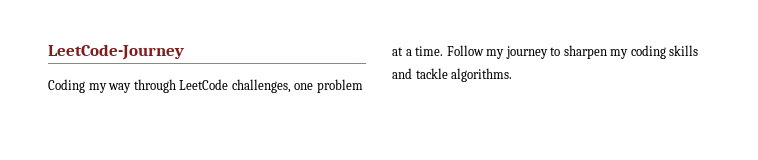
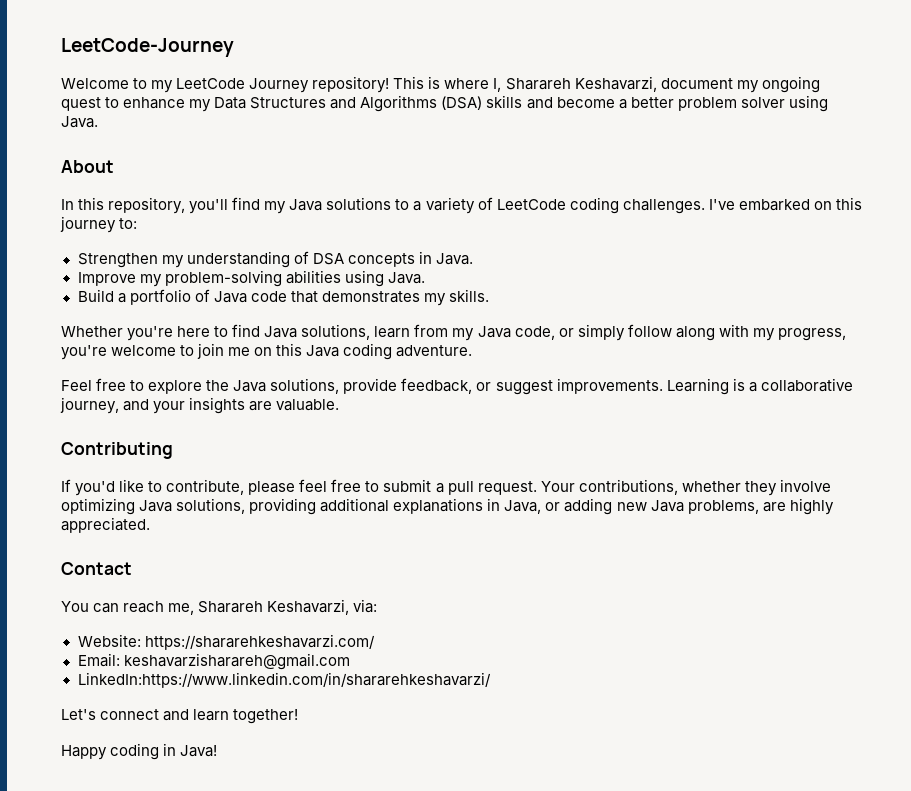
[48,79,363,93] [392,45,699,59] [392,68,513,82] Coding my way through LeetCode challenges, one problem at a time. Follow my journey to sharpen my coding skills and tackle algorithms. -> [61,76,820,93] [61,95,828,112] [61,116,98,128] [61,160,114,173] [61,197,862,214] [60,216,138,233] [77,251,473,268] [77,270,425,287] [77,289,489,306] [61,324,846,341] [61,343,473,360] [61,378,853,395] [60,397,340,414] [61,442,173,459] [61,479,831,496] [61,498,834,515] [61,517,150,533] [61,562,132,575] [61,599,378,615] [77,634,375,650] [77,653,350,670] [77,672,491,688] [61,709,299,724] [61,743,218,760] Welcome to my LeetCode Journey repository! This is where I, Sharareh Keshavarzi, document my ongoing quest to enhance my Data Structures and Algorithms (DSA) skills and become a better problem solver using Java. // About // In this repository, you'll find my Java solutions to a variety of LeetCode coding challenges. I've embarked on this journey to: // Strengthen my understanding of DSA concepts in Java. // Improve my problem-solving abilities using Java. // Build a portfolio of Java code that demonstrates my skills. // Whether you're here to find Java solutions, learn from my Java code, or simply follow along with my progress, you're welcome to join me on this Java coding adventure. // Feel free to explore the Java solutions, provide feedback, or suggest improvements. Learning is a collaborative journey, and your insights are valuable. // Contributing // If you'd like to contribute, please feel free to submit a pull request. Your contributions, whether they involve optimizing Java solutions, providing additional explanations in Java, or adding new Java problems, are highly appreciated. // Contact // You can reach me, Sharareh Keshavarzi, via: // Website: https://shararehkeshavarzi.com/ // Email: keshavarzisharareh@gmail.com // LinkedIn:https://www.linkedin.com/in/shararehkeshavarzi/ // Let's connect and learn together! // Happy coding in Java!

